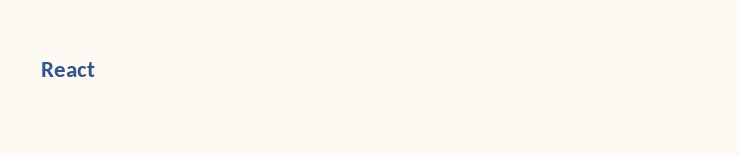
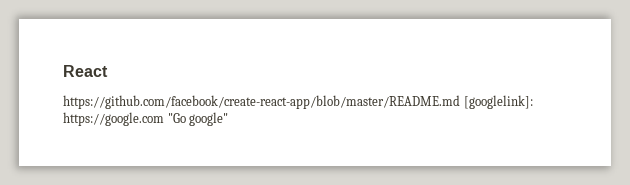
(95, 69) none -> [63,95,533,109] [63,112,229,126] // https://github.com/facebook/create-react-app/blob/master/README.md [googlelink]: https://google.com "Go google"

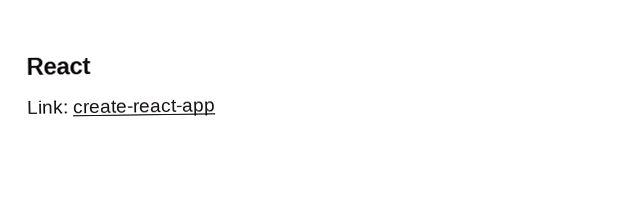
[63,95,533,109] [63,112,229,126] https://github.com/facebook/create-react-app/blob/master/README.md [googlelink]: https://google.com "Go google" -> [26,99,217,118] Link: create-react-app

